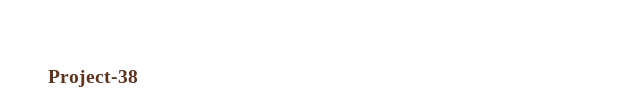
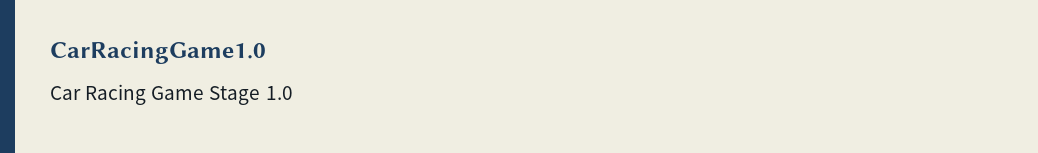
[48,70,138,87] Project-38 -> [50,41,266,64] [50,84,293,105] CarRacingGame1.0 // Car Racing Game Stage 1.0

